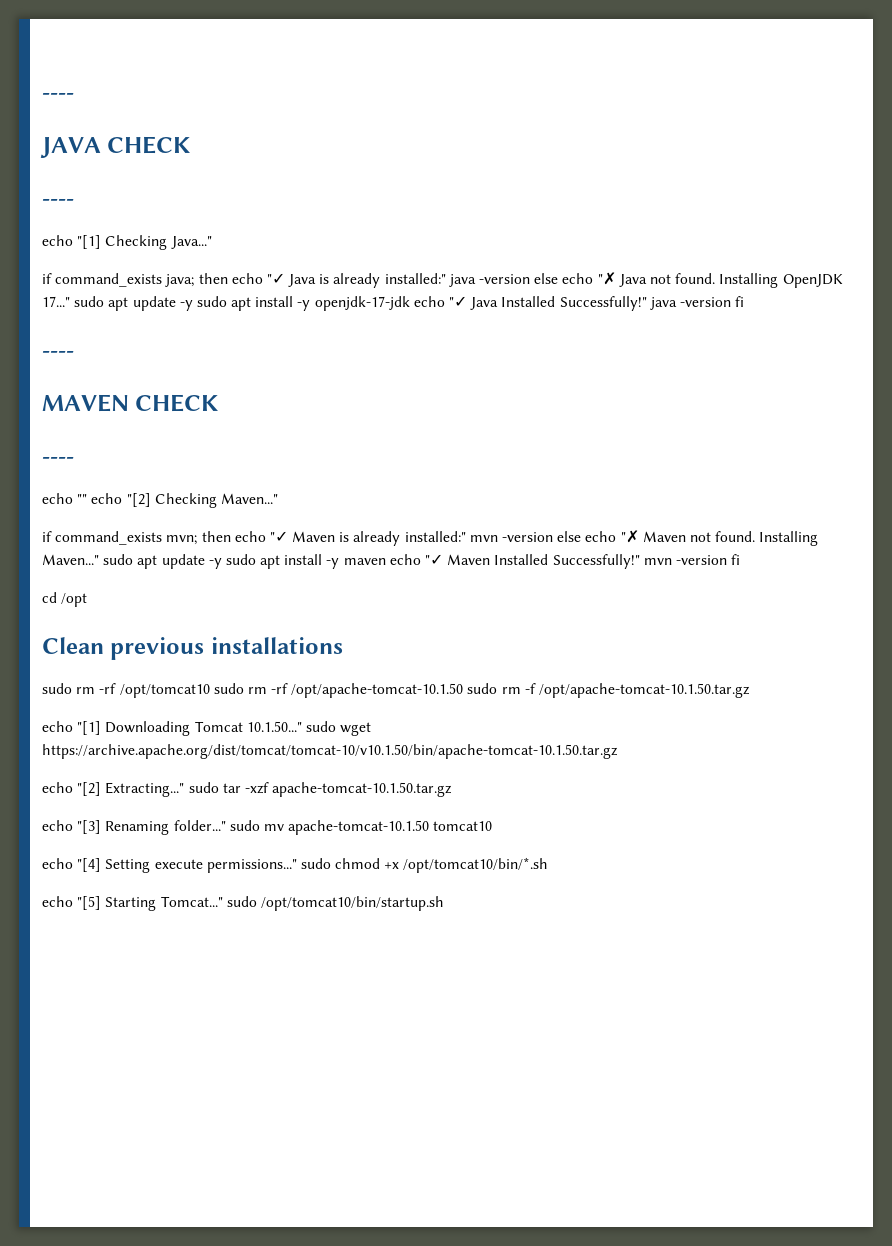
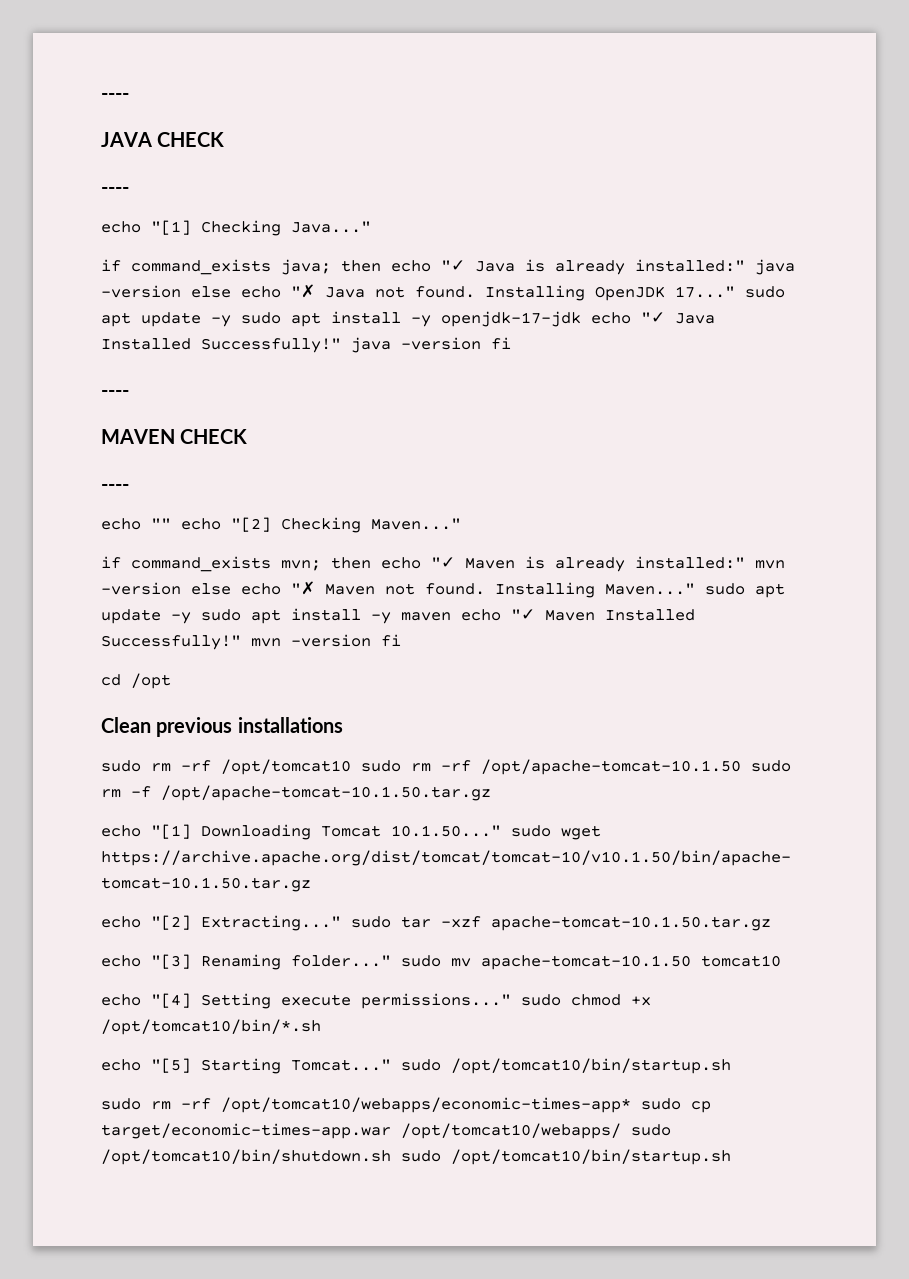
(444, 903) none -> [101,1097,711,1113] [101,1123,671,1139] [101,1149,731,1165] // sudo rm -rf /opt/tomcat10/webapps/economic-times-app* sudo cp target/economic-times-app.war /opt/tomcat10/webapps/ sudo /opt/tomcat10/bin/shutdown.sh sudo /opt/tomcat10/bin/startup.sh

